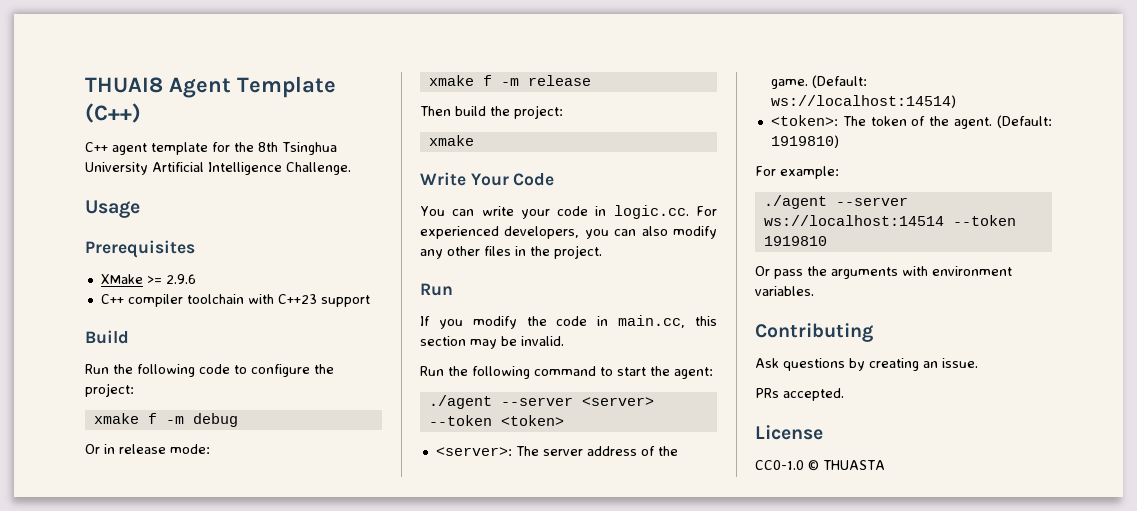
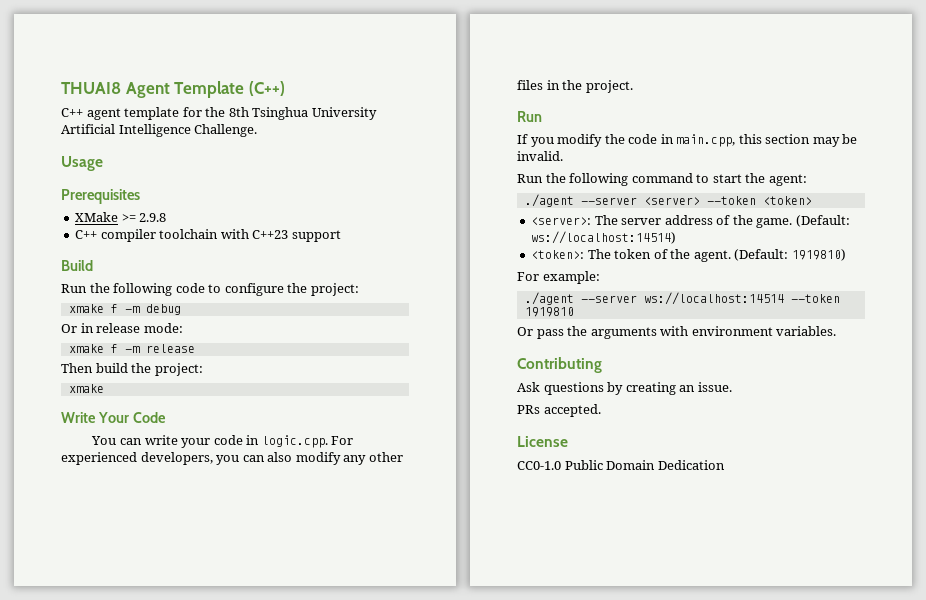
[165,274,196,284] 2.9.6 -> [139,213,167,222] 2.9.8
[613,205,689,219] logic.cc. -> [261,435,328,448] logic.cpp.
[618,315,686,328] main.cc, -> [676,134,736,147] main.cpp,
[808,460,885,471] © THUASTA -> [564,460,725,470] Public Domain Dedication

